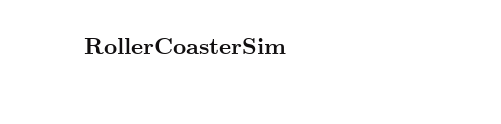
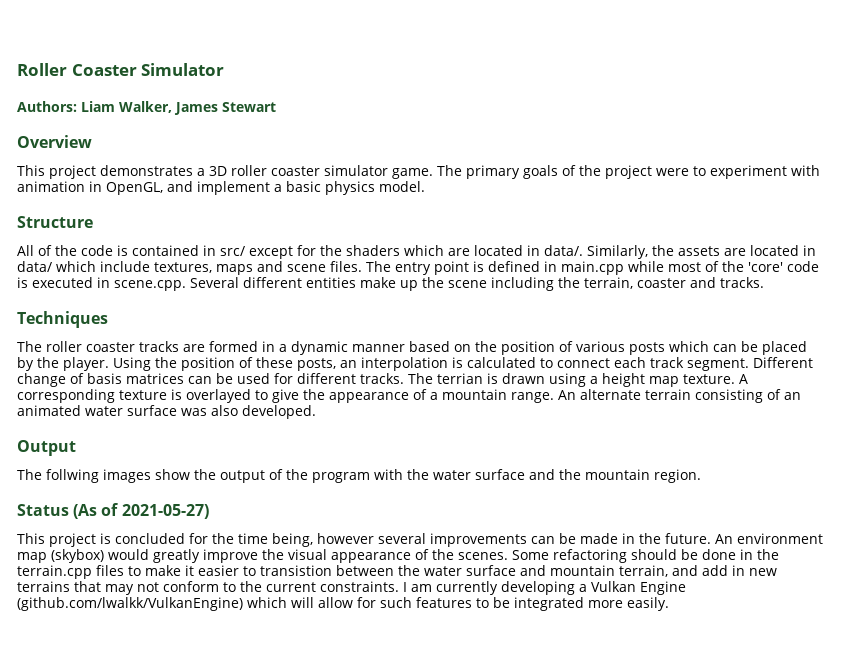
[84,38,286,54] RollerCoasterSim -> [17,63,225,76] [17,101,276,115] [17,135,92,148] [17,165,820,179] [17,181,425,195] [17,216,93,228] [17,245,816,259] [17,261,819,275] [17,277,764,291] [17,311,108,328] [17,341,807,355] [17,357,813,371] [17,373,748,387] [17,389,801,403] [17,405,316,419] [17,440,76,456] [17,469,701,483] [17,503,209,519] [17,533,823,547] [17,549,779,563] [17,565,777,579] [17,581,686,595] [17,597,669,611] Roller Coaster Simulator // Authors: Liam Walker, James Stewart // Overview // This project demonstrates a 3D roller coaster simulator game. The primary goals of the project were to experiment with animation in OpenGL, and implement a basic physics model. // Structure // All of the code is contained in src/ except for the shaders which are located in data/. Similarly, the assets are located in data/ which include textures, maps and scene files. The entry point is defined in main.cpp while most of the 'core' code is executed in scene.cpp. Several different entities make up the scene including the terrain, coaster and tracks. // Techniques // The roller coaster tracks are formed in a dynamic manner based on the position of various posts which can be placed by the player. Using the position of these posts, an interpolation is calculated to connect each track segment. Different change of basis matrices can be used for different tracks. The terrian is drawn using a height map texture. A corresponding texture is overlayed to give the appearance of a mountain range. An alternate terrain consisting of an animated water surface was also developed. // Output // The follwing images show the output of the program with the water surface and the mountain region. // Status (As of 2021-05-27) // This project is concluded for the time being, however several improvements can be made in the future. An environment map (skybox) would greatly improve the visual appearance of the scenes. Some refactoring should be done in the terrain.cpp files to make it easier to transistion between the water surface and mountain terrain, and add in new terrains that may not conform to the current constraints. I am currently developing a Vulkan Engine (github.com/lwalkk/VulkanEngine) which will allow for such features to be integrated more easily.

